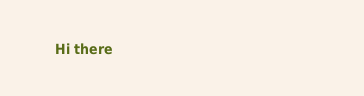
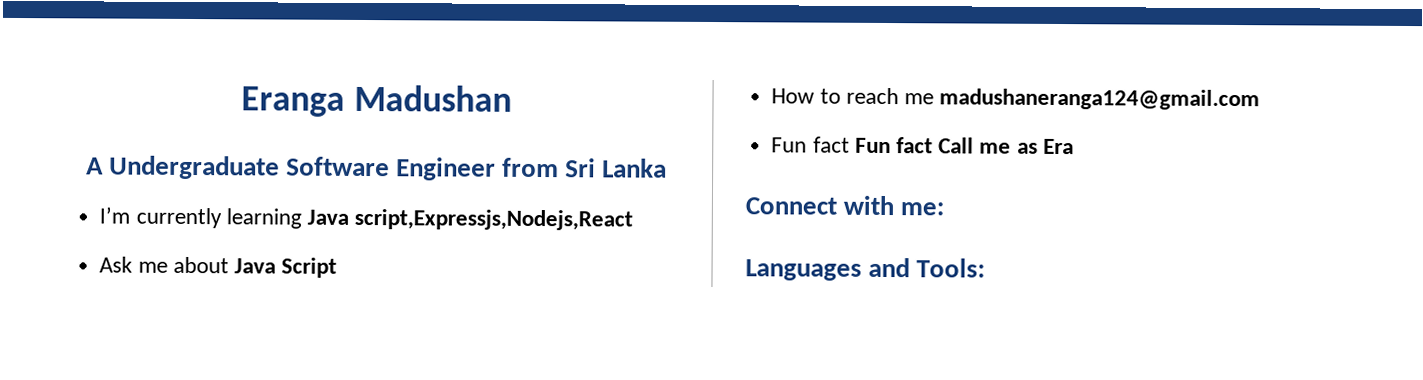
[55,43,113,55] Hi there -> [241,84,512,117] [85,155,668,181] [99,206,634,231] [99,256,338,278] [771,87,1261,111] [771,136,1074,155] [745,195,945,216] [745,257,986,281] Eranga Madushan // A Undergraduate Software Engineer from Sri Lanka // I’m currently learning Java script,Expressjs,Nodejs,React // Ask me about Java Script // How to reach me madushaneranga124@gmail.com // Fun fact Fun fact Call me as Era // Connect with me: // Languages and Tools:

